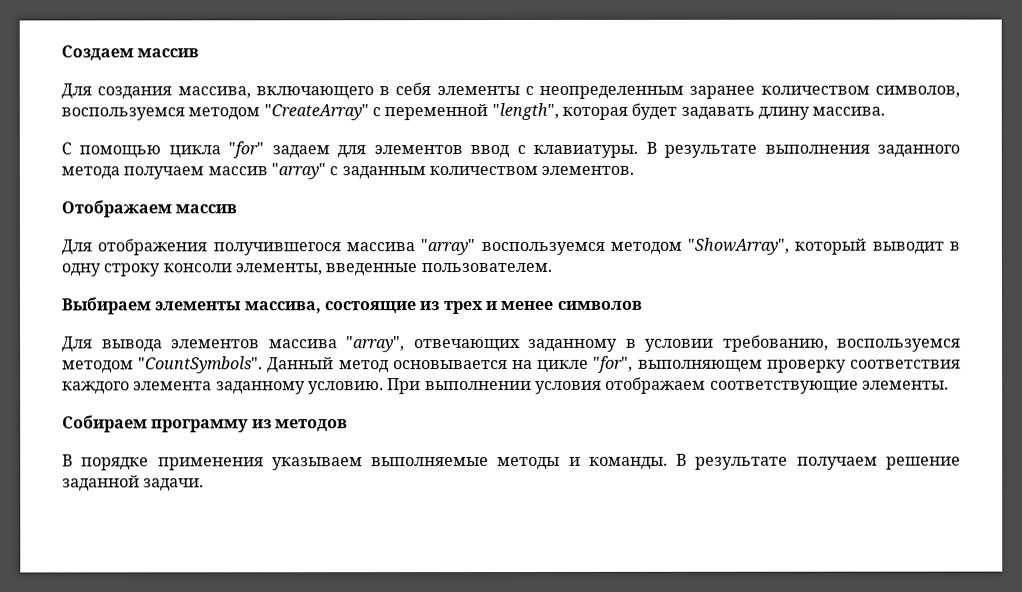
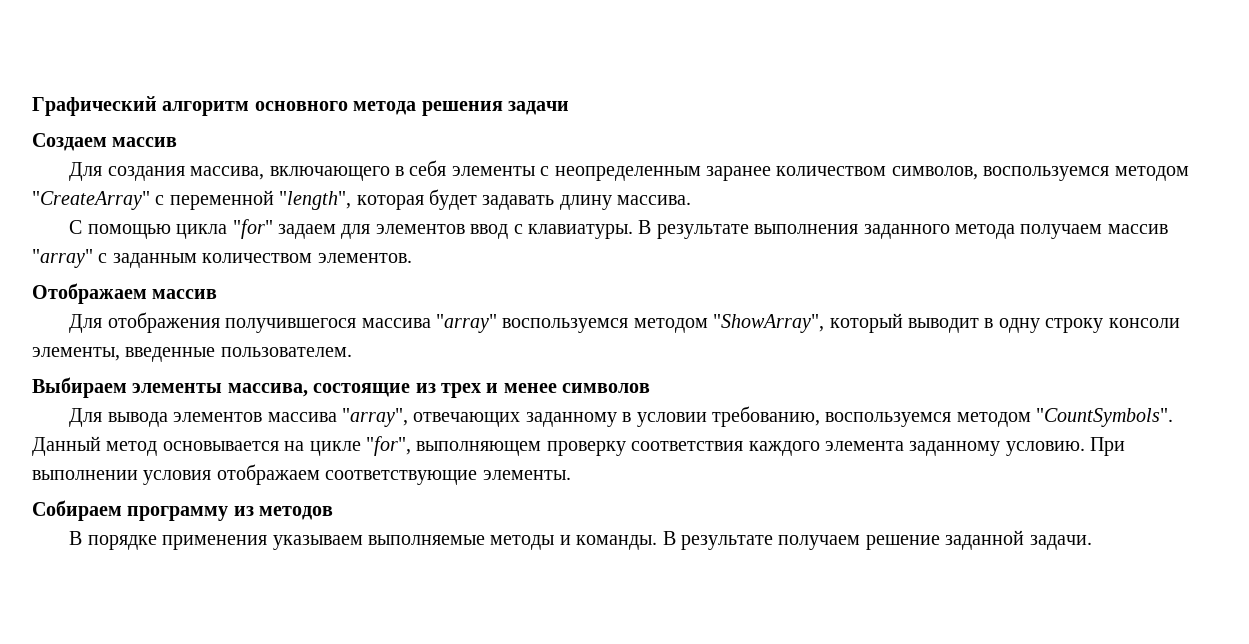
(61, 53) none -> [32,96,569,116] Графический алгоритм основного метода решения задачи //

